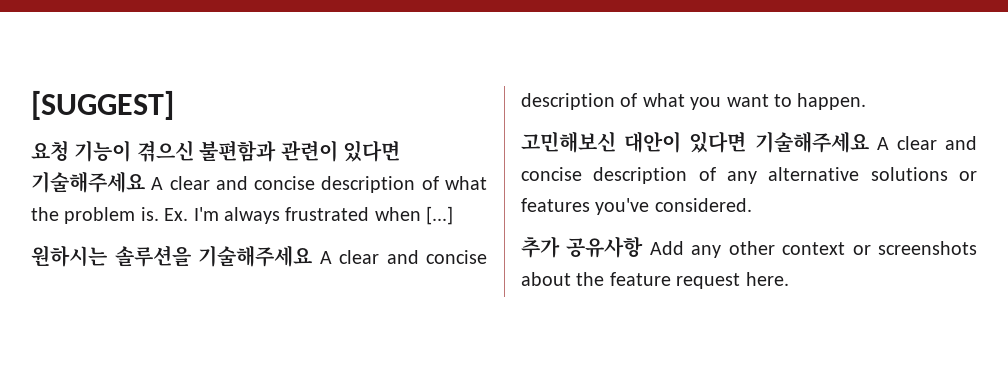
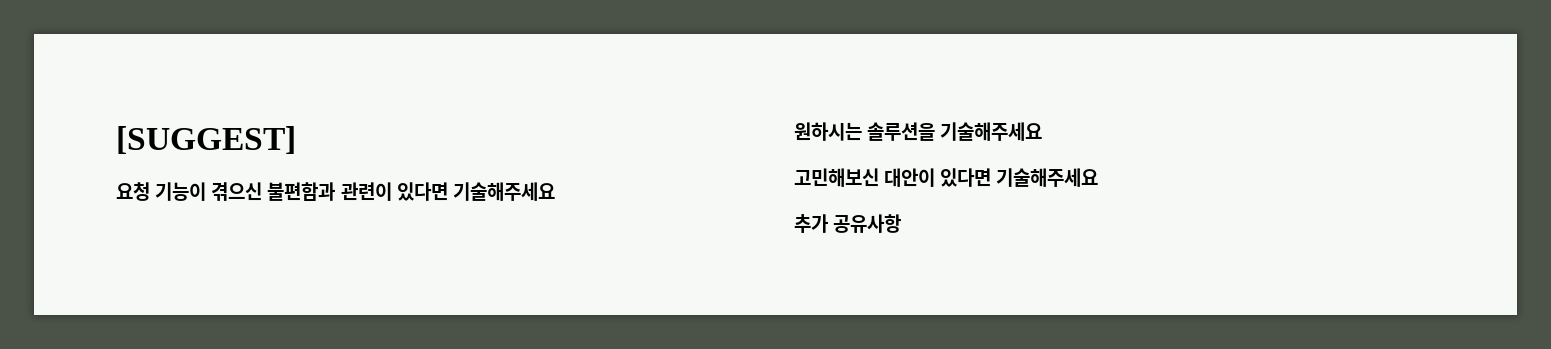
[151,176,487,193] [31,206,454,225] [31,245,487,267] [521,93,867,110] [521,131,978,153] [521,167,977,184] [521,198,752,215] [521,236,977,258] [521,272,789,289] A clear and concise description of what the problem is. Ex. I'm always frustrated when [...] // 원하시는 솔루션을 기술해주세요 A clear and concise description of what you want to happen. // 고민해보신 대안이 있다면 기술해주세요 A clear and concise description of any alternative solutions or features you've considered. // 추가 공유사항 Add any other context or screenshots about the feature request here. -> [794,122,1043,141] [794,168,1099,187] [794,214,902,233] // 원하시는 솔루션을 기술해주세요 // 고민해보신 대안이 있다면 기술해주세요 // 추가 공유사항

